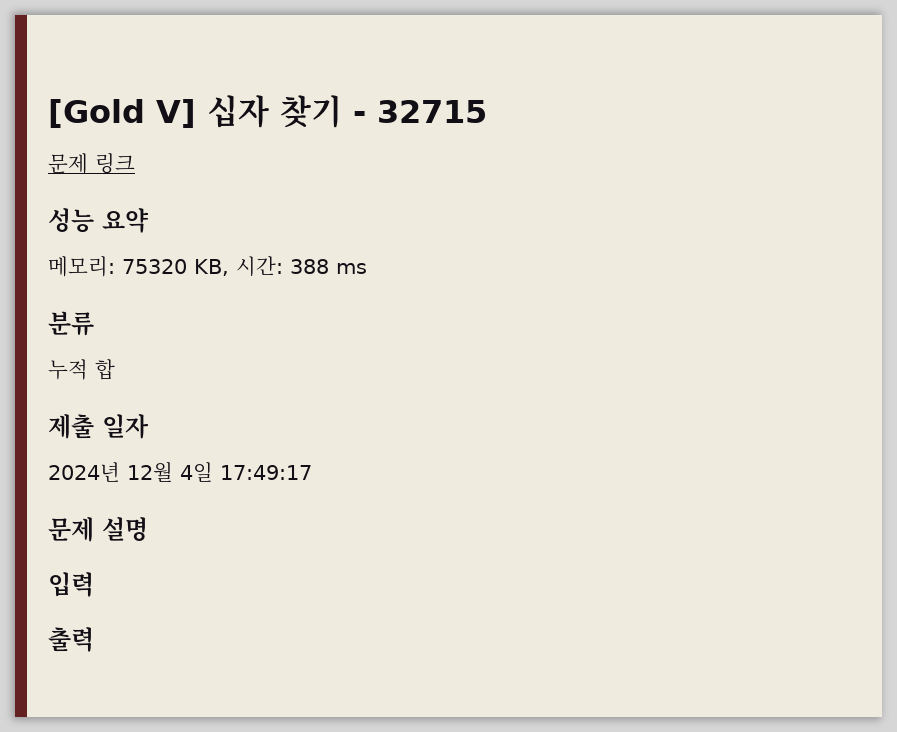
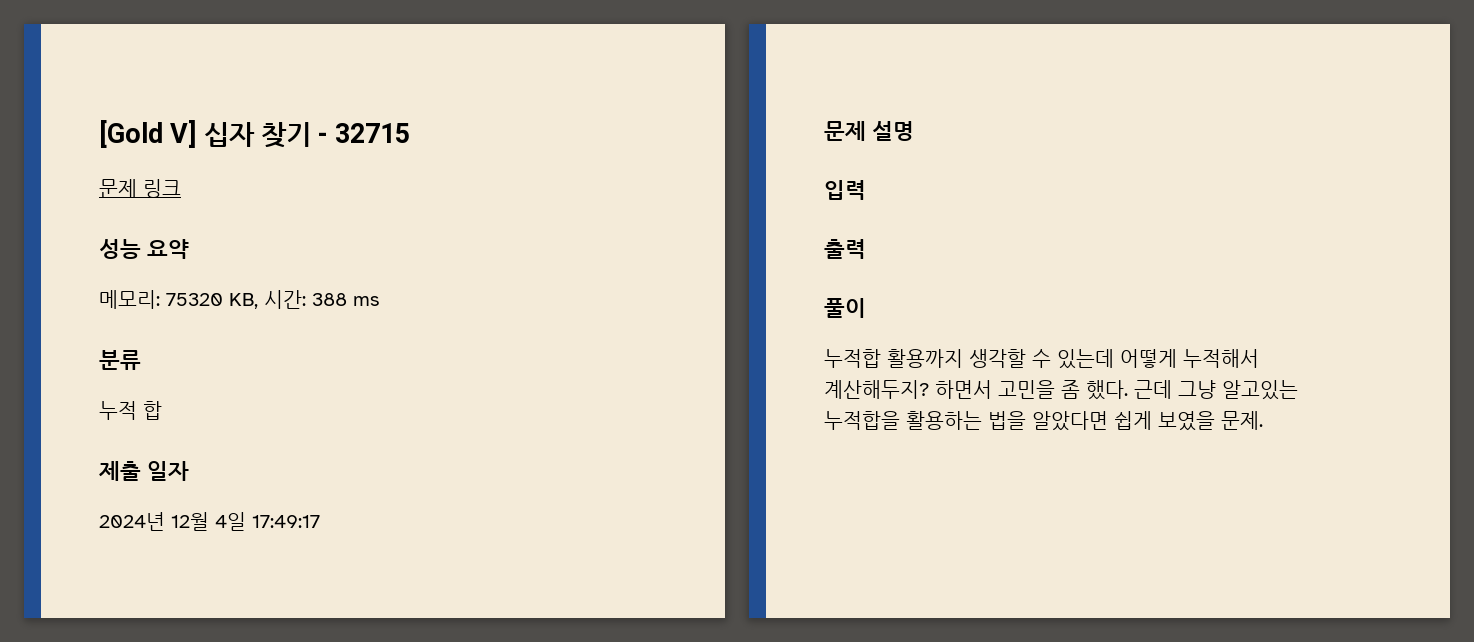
(94, 639) none -> [824,298,866,318] [824,349,1259,369] [824,380,1298,400] [824,411,1263,431] // 풀이 // 누적합 활용까지 생각할 수 있는데 어떻게 누적해서 계산해두지? 하면서 고민을 좀 했다. 근데 그냥 알고있는 누적합을 활용하는 법을 알았다면 쉽게 보였을 문제.

